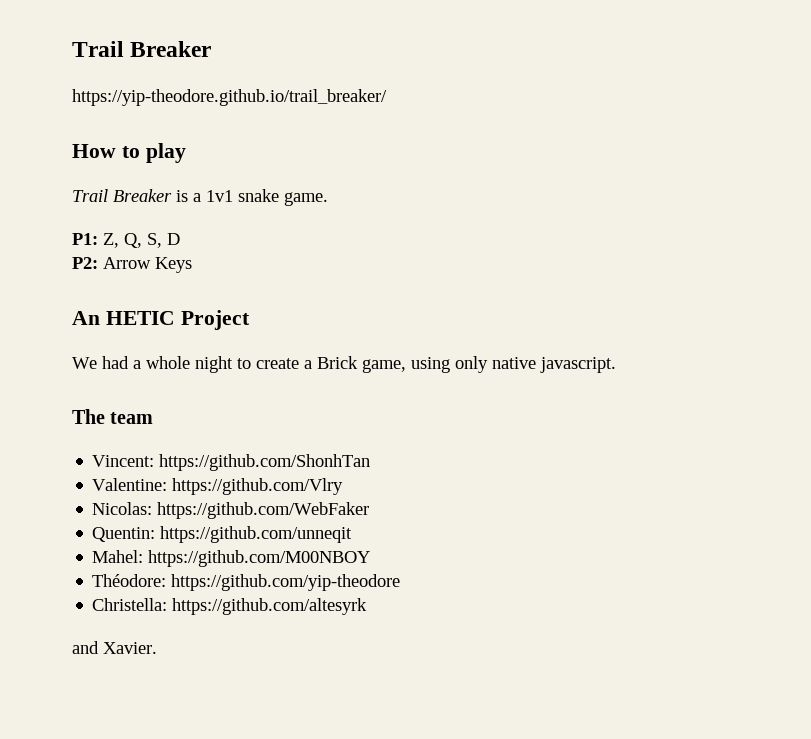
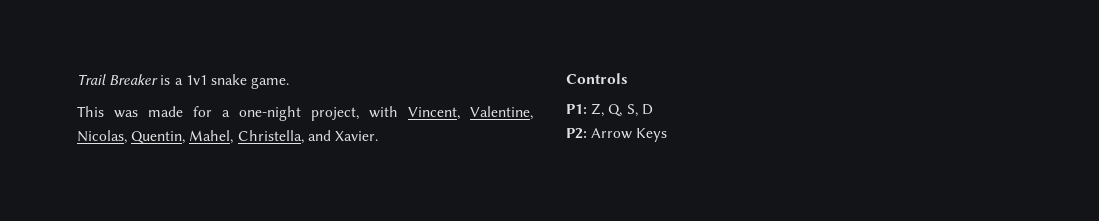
[72,41,212,57] [72,89,387,106] [72,143,186,163] [72,189,172,202] Trail Breaker // https://yip-theodore.github.io/trail_breaker/ // How to play // Trail Breaker -> [77,74,159,85] Trail Breaker
(328, 199) none -> [77,106,533,121] [77,130,378,144] [566,73,628,84] // This was made for a one-night project, with Vincent, Valentine, Nicolas, Quentin, Mahel, Christella, and Xavier. // Controls
[72,310,250,330] [72,356,616,373] [72,409,154,424] [92,454,371,471] [92,478,344,495] [92,502,370,519] [92,526,353,543] [92,550,371,567] [92,574,401,591] [92,598,368,615] [72,641,157,654] // An HETIC Project // We had a whole night to create a Brick game, using only native javascript. // The team // Vincent: https://github.com/ShonhTan // Valentine: https://github.com/Vlry // Nicolas: https://github.com/WebFaker // Quentin: https://github.com/unneqit // Mahel: https://github.com/M00NBOY // Théodore: https://github.com/yip-theodore // Christella: https://github.com/altesyrk // and Xavier. -> (668, 135) none

